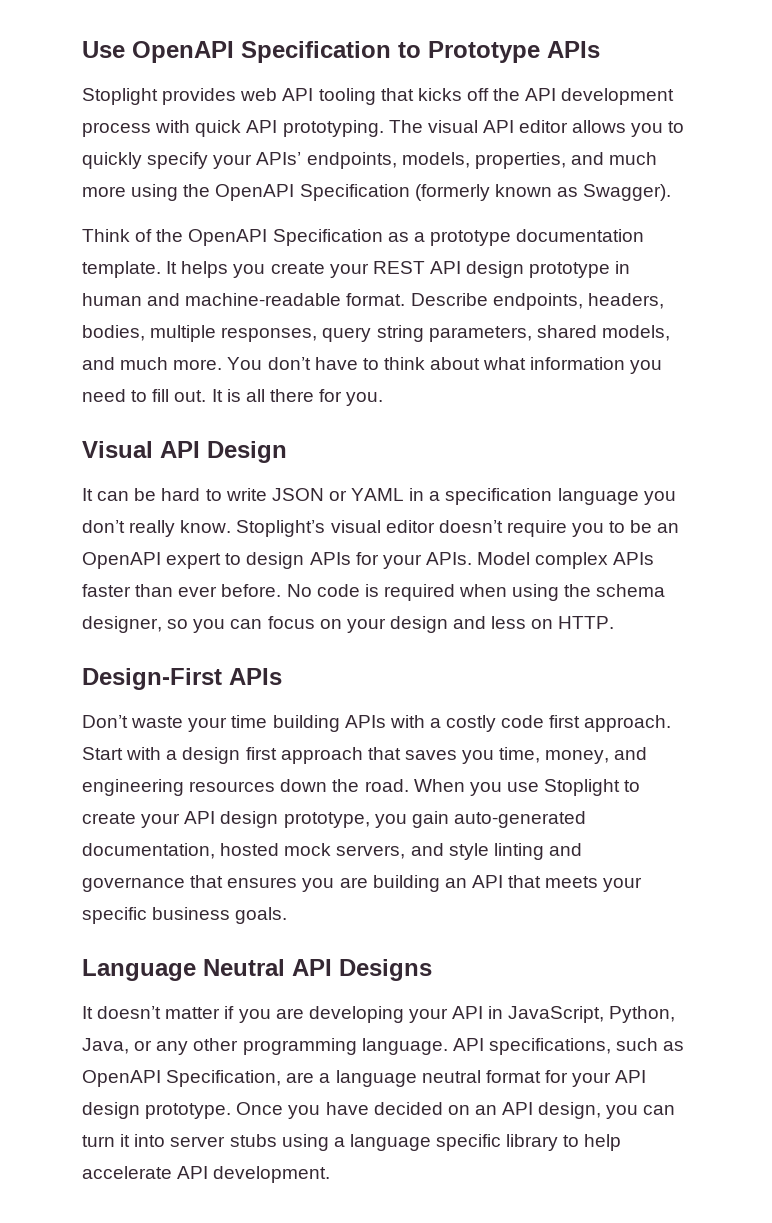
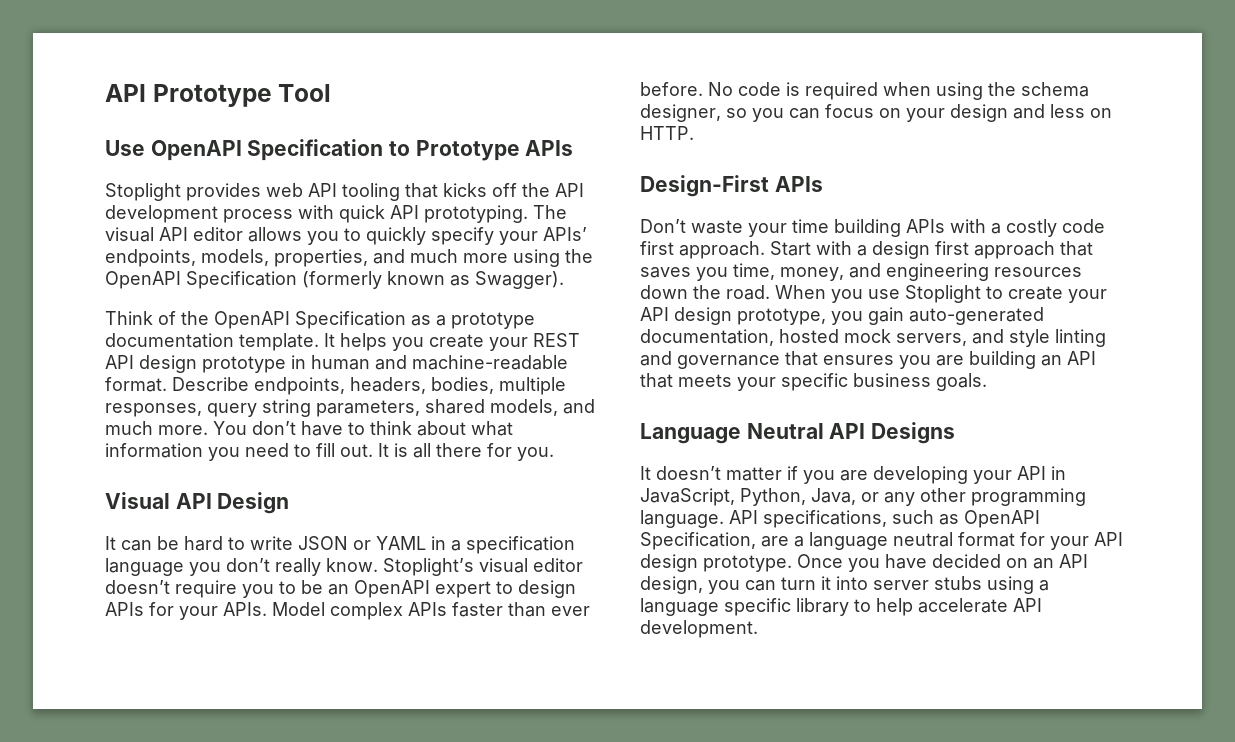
(82, 49) none -> [105,84,332,107] API Prototype Tool //

